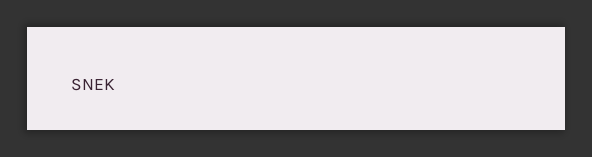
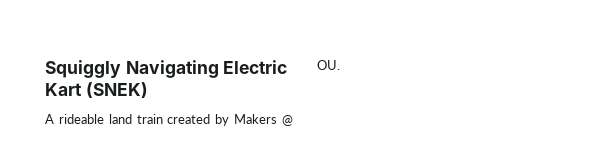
[71,78,115,91] SNEK -> [45,60,288,78] [45,82,148,98] [45,114,293,126] [317,60,340,70] Squiggly Navigating Electric Kart (SNEK) // A rideable land train created by Makers @ OU.

